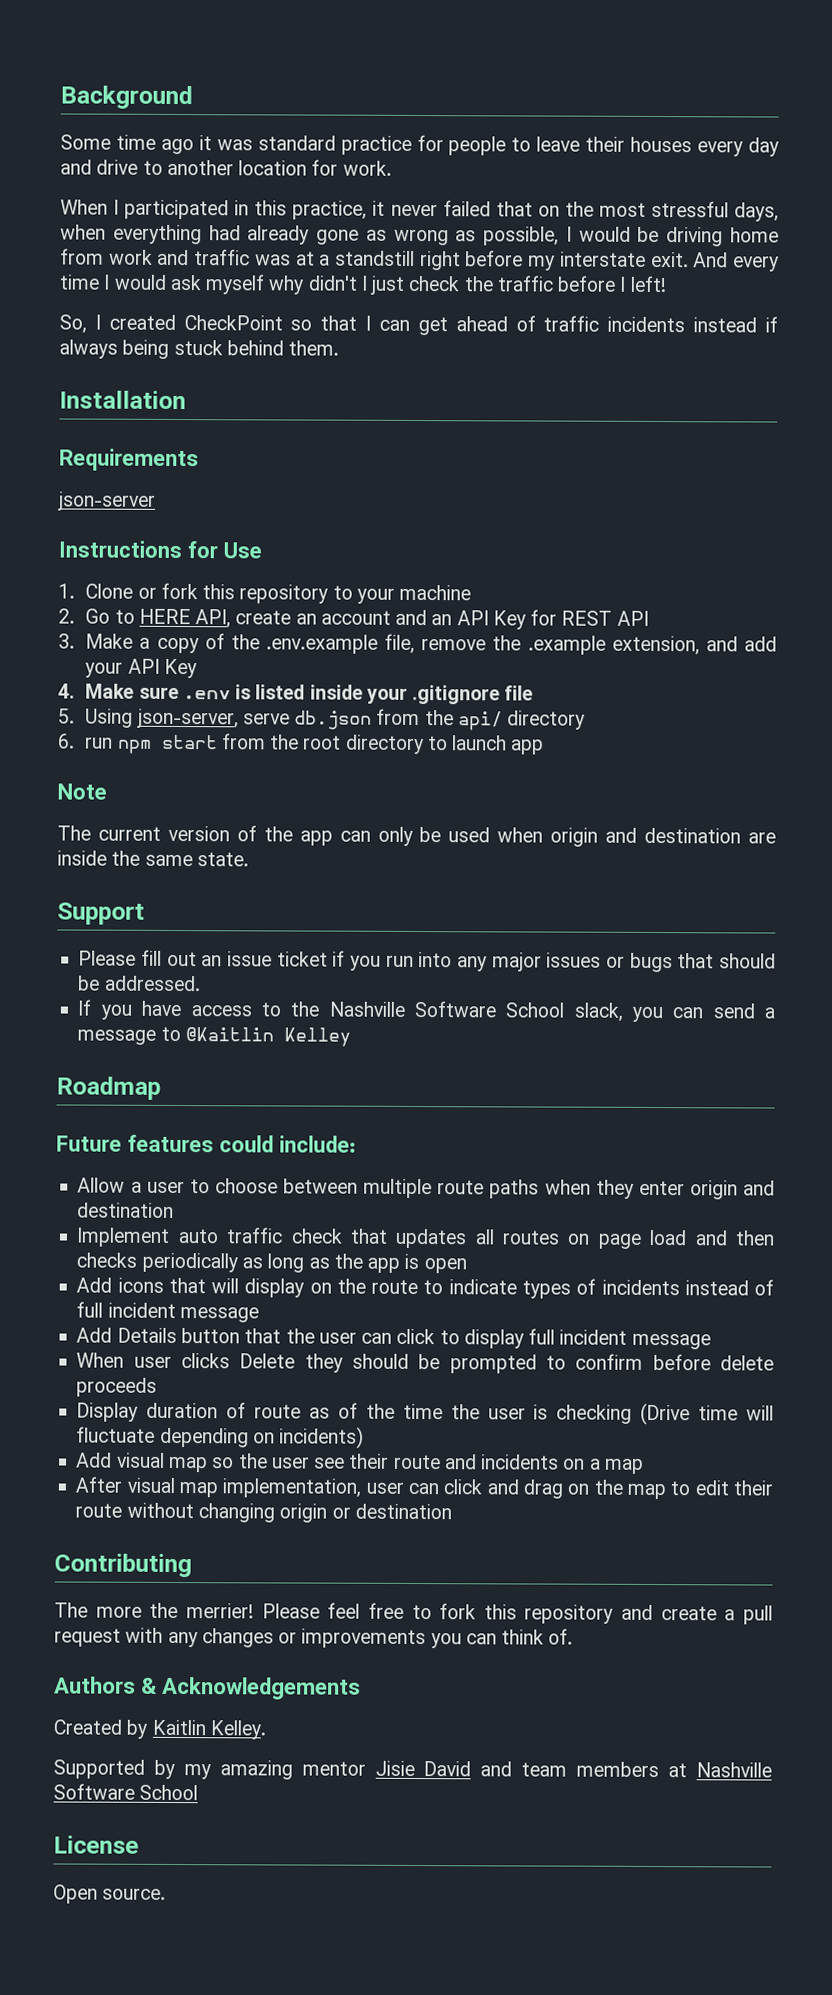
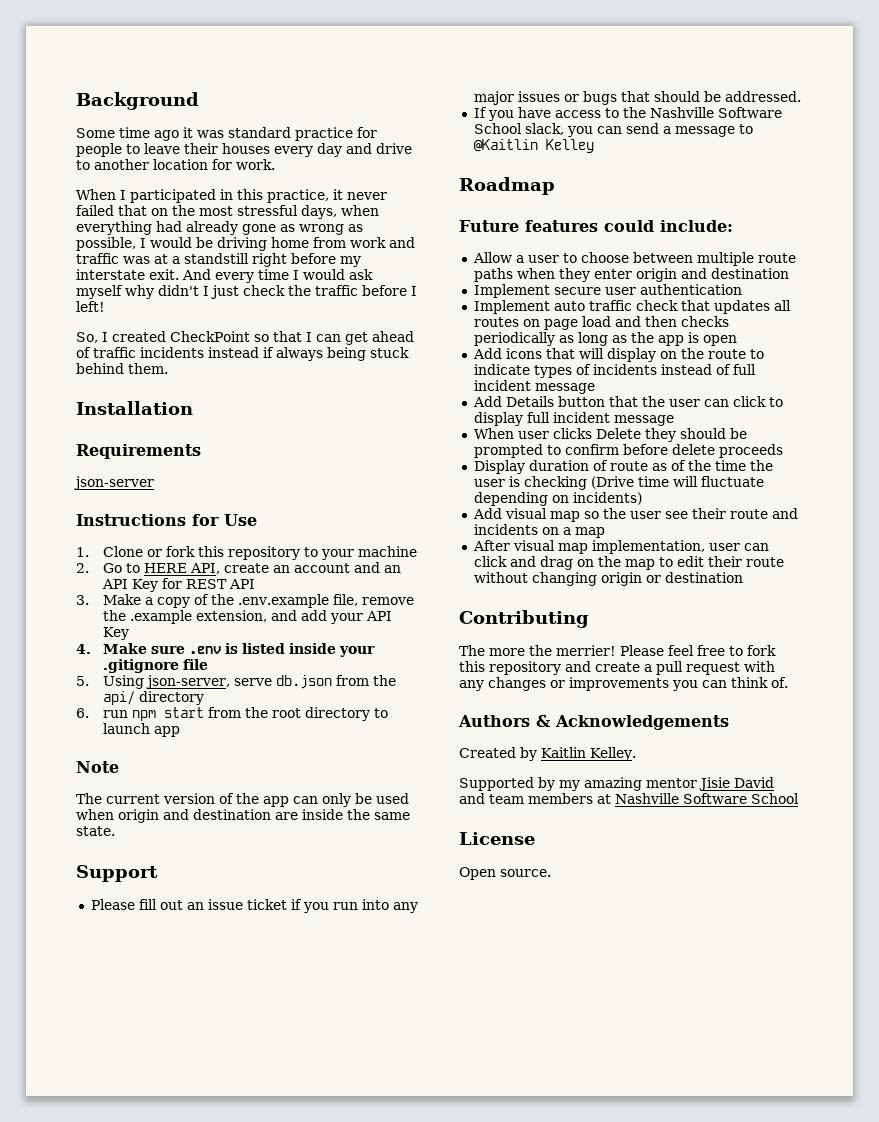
(175, 1210) none -> [473,284,742,298] // Implement secure user authentication

